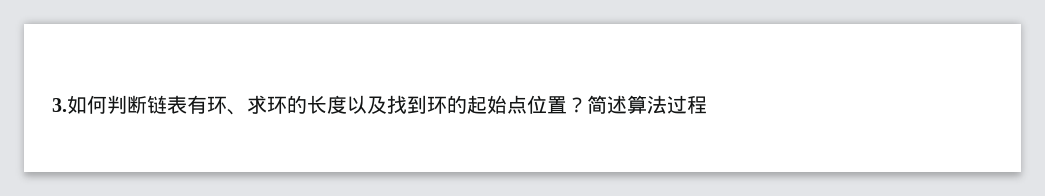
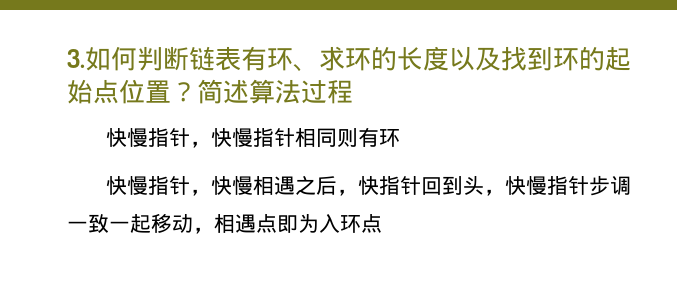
(707, 104) none -> [106,127,401,148] [106,175,632,196] [67,213,382,234] // 快慢指针，快慢指针相同则有环 // 快慢指针，快慢相遇之后，快指针回到头，快慢指针步调一致一起移动，相遇点即为入环点

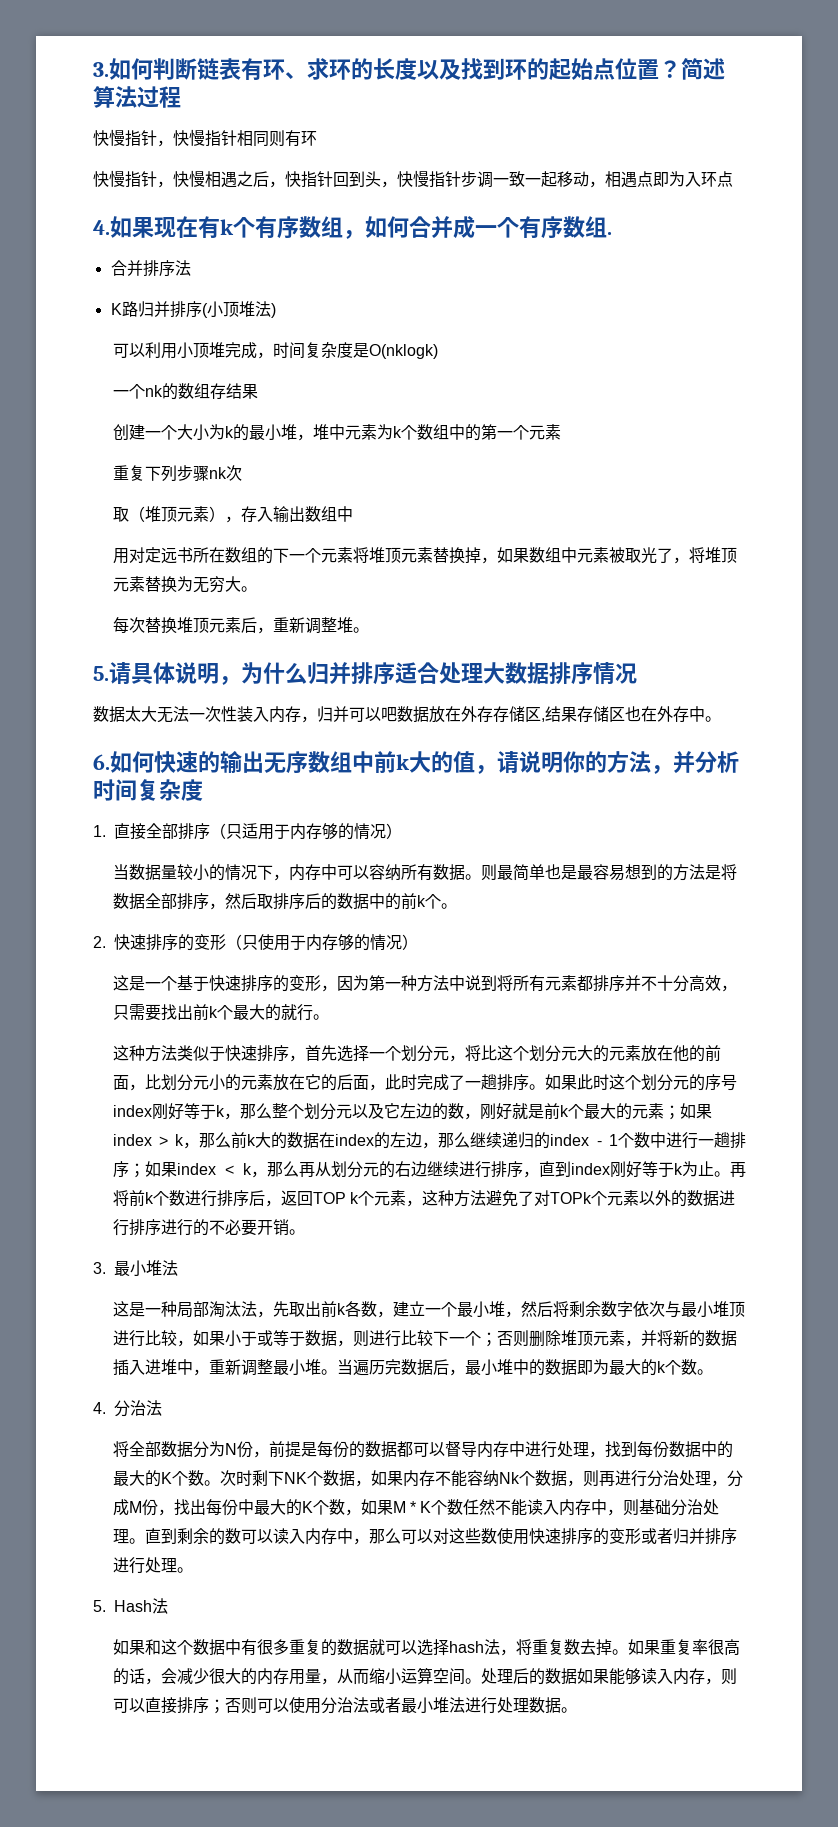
(382, 223) none -> [93,216,612,239] [110,260,191,277] [110,301,276,318] [112,342,438,359] [112,383,258,400] [112,424,561,441] [112,465,242,482] [112,506,353,523] [112,547,737,564] [112,576,257,593] [112,617,369,634] [93,662,637,685] [93,706,721,723] [93,751,739,774] [93,779,203,801] [93,823,402,840] [112,864,737,881] [112,893,457,910] [93,934,418,951] [112,975,737,992] [112,1004,329,1021] [112,1045,721,1062] [112,1074,737,1091] [112,1103,712,1120] [112,1132,747,1149] [112,1161,746,1178] [112,1190,736,1207] [112,1219,305,1236] [93,1260,178,1277] [112,1301,745,1318] [112,1330,737,1347] [112,1359,713,1376] [93,1400,162,1417] [112,1441,733,1458] [112,1470,743,1487] [112,1499,720,1516] [112,1528,737,1545] [112,1557,193,1574] [93,1598,168,1614] [112,1639,740,1656] [112,1667,737,1685] [112,1697,577,1714] // 4.如果现在有k个有序数组，如何合并成一个有序数组. // 合并排序法 // K路归并排序(小顶堆法) // 可以利用小顶堆完成，时间复杂度是O(nklogk) // 一个nk的数组存结果 // 创建一个大小为k的最小堆，堆中元素为k个数组中的第一个元素 // 重复下列步骤nk次 // 取（堆顶元素），存入输出数组中 // 用对定远书所在数组的下一个元素将堆顶元素替换掉，如果数组中元素被取光了，将堆顶元素替换为无穷大。 // 每次替换堆顶元素后，重新调整堆。 // 5.请具体说明，为什么归并排序适合处理大数据排序情况 // 数据太大无法一次性装入内存，归并可以吧数据放在外存存储区,结果存储区也在外存中。 // 6.如何快速的输出无序数组中前k大的值，请说明你的方法，并分析时间复杂度 // 1.直接全部排序（只适用于内存够的情况） // 当数据量较小的情况下，内存中可以容纳所有数据。则最简单也是最容易想到的方法是将数据全部排序，然后取排序后的数据中的前k个。 // 2.快速排序的变形（只使用于内存够的情况） // 这是一个基于快速排序的变形，因为第一种方法中说到将所有元素都排序并不十分高效，只需要找出前k个最大的就行。 // 这种方法类似于快速排序，首先选择一个划分元，将比这个划分元大的元素放在他的前面，比划分元小的元素放在它的后面，此时完成了一趟排序。如果此时这个划分元的序号index刚好等于k，那么整个划分元以及它左边的数，刚好就是前k个最大的元素；如果index > k，那么前k大的数据在index的左边，那么继续递归的index - 1个数中进行一趟排序；如果index < k，那么再从划分元的右边继续进行排序，直到index刚好等于k为止。再将前k个数进行排序后，返回TOP k个元素，这种方法避免了对TOPk个元素以外的数据进行排序进行的不必要开销。 // 3.最小堆法 // 这是一种局部淘汰法，先取出前k各数，建立一个最小堆，然后将剩余数字依次与最小堆顶进行比较，如果小于或等于数据，则进行比较下一个；否则删除堆顶元素，并将新的数据插入进堆中，重新调整最小堆。当遍历完数据后，最小堆中的数据即为最大的k个数。 // 4.分治法 // 将全部数据分为N份，前提是每份的数据都可以督导内存中进行处理，找到每份数据中的最大的K个数。次时剩下NK个数据，如果内存不能容纳Nk个数据，则再进行分治处理，分成M份，找出每份中最大的K个数，如果M * K个数任然不能读入内存中，则基础分治处理。直到剩余的数可以读入内存中，那么可以对这些数使用快速排序的变形或者归并排序进行处理。 // 5. Hash法 // 如果和这个数据中有很多重复的数据就可以选择hash法，将重复数去掉。如果重复率很高的话，会减少很大的内存用量，从而缩小运算空间。处理后的数据如果能够读入内存，则可以直接排序；否则可以使用分治法或者最小堆法进行处理数据。

